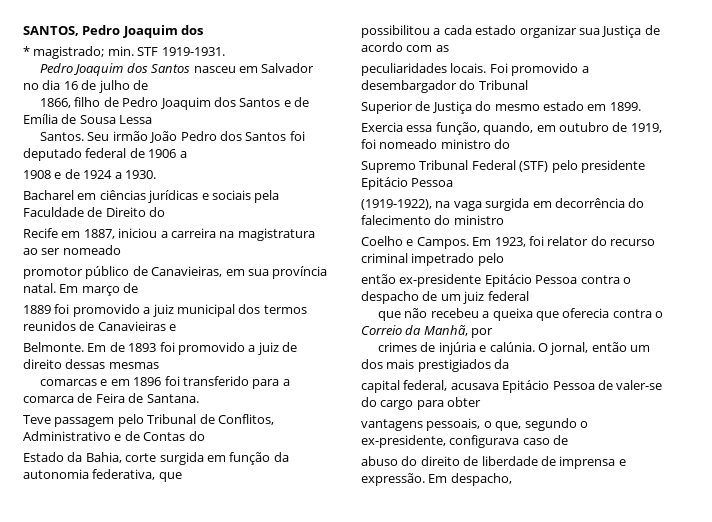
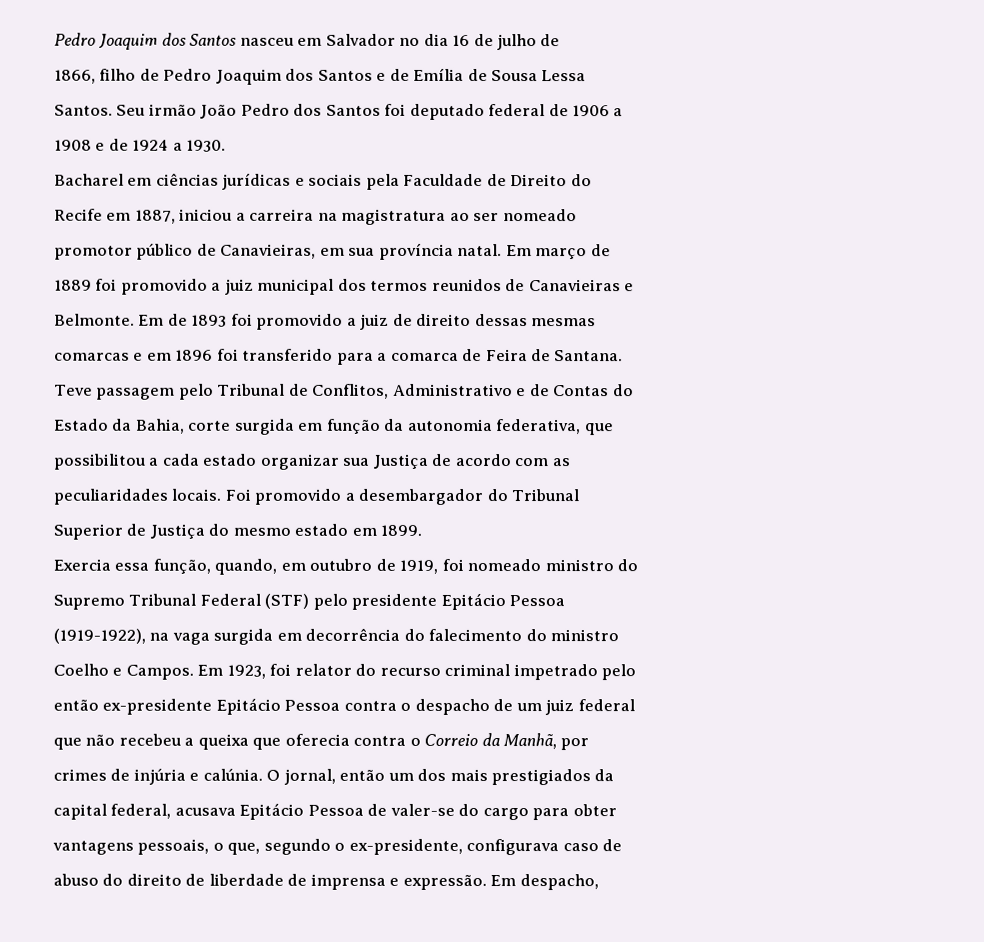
[23,25,204,38] [23,46,225,59] SANTOS, Pedro Joaquim dos // * magistrado; min. STF 1919-1931. // -> (54, 39) none

